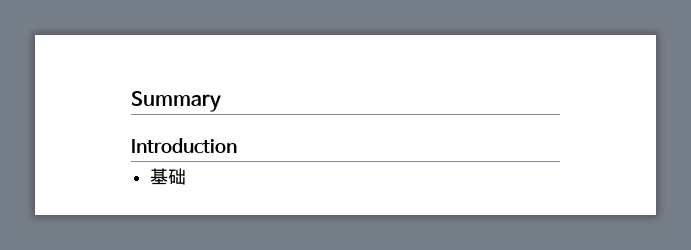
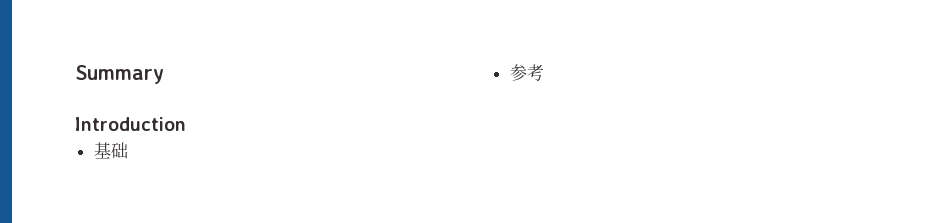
(187, 176) none -> [509,64,544,81] // 参考

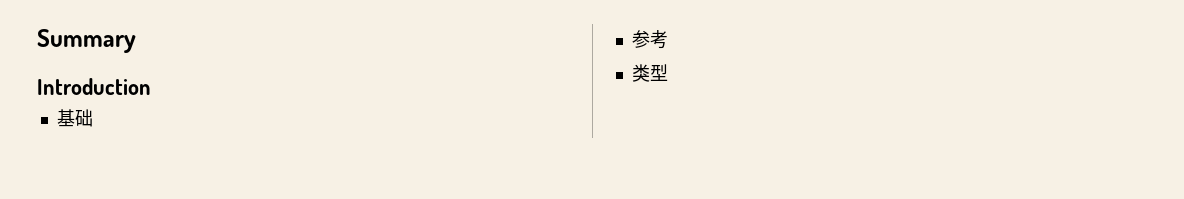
(544, 72) none -> [631,64,668,82] // 类型

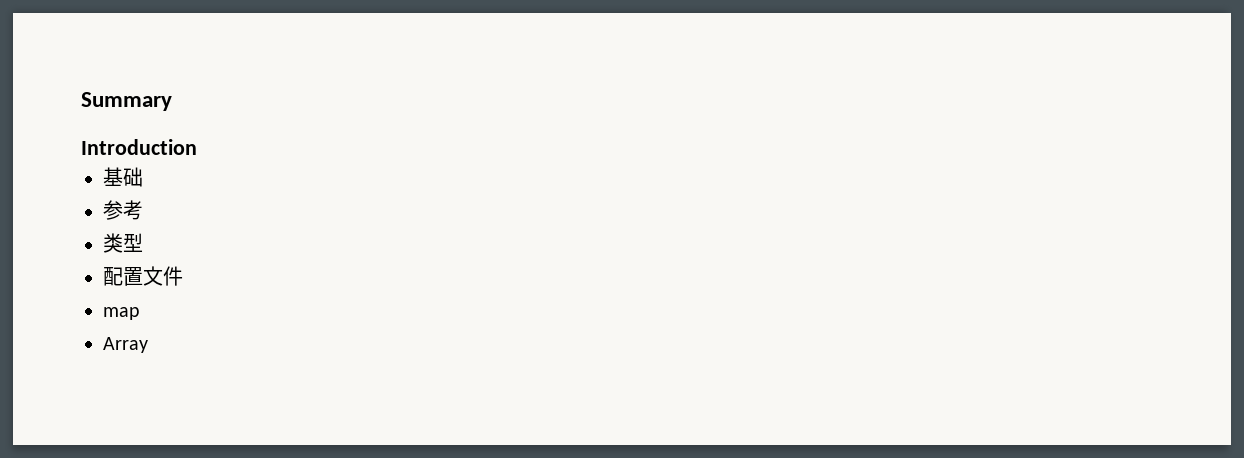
(668, 72) none -> [103,266,183,286] [103,307,140,320] [103,337,148,353] // 配置文件 // map // Array

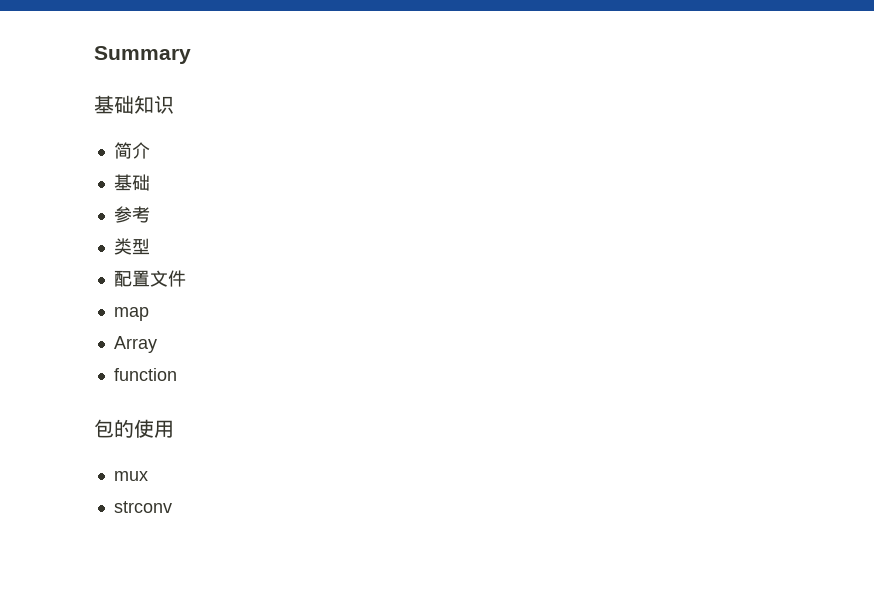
[81,139,197,155] Introduction -> [94,95,174,114] [113,142,150,159] 基础知识 // 简介
(148, 345) none -> [113,368,177,381] [94,419,174,438] [113,471,148,481] [113,501,172,513] // function // 包的使用 // mux // strconv

